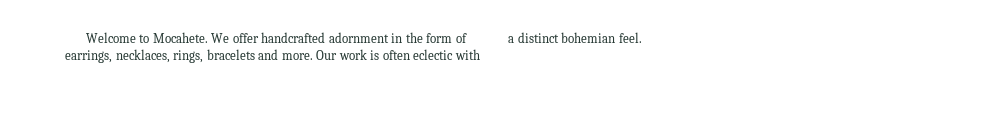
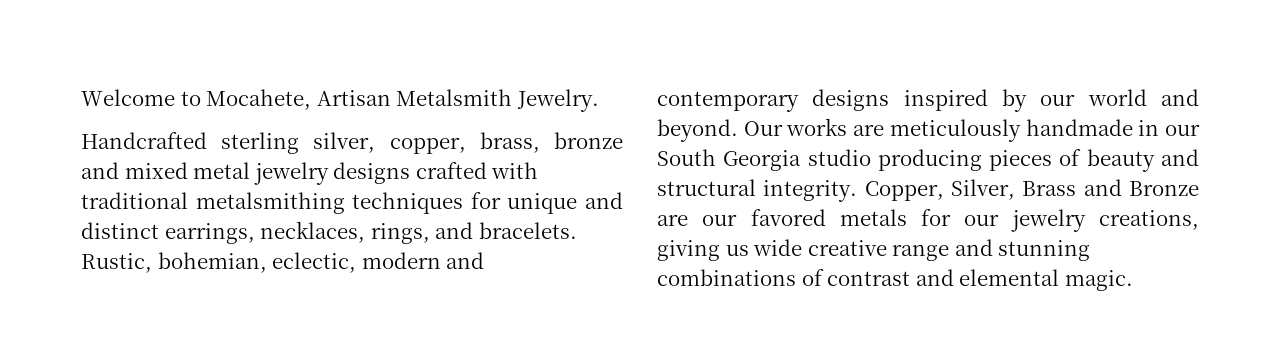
[152,32,467,43] [65,49,480,63] [508,32,642,43] Mocahete. We offer handcrafted adornment in the form of earrings, necklaces, rings, bracelets and more. Our work is often eclectic with a distinct bohemian feel. -> [206,89,599,112] [81,132,623,154] [81,162,539,185] [81,192,624,214] [81,221,577,244] [81,252,485,273] [657,89,1199,112] [657,118,1200,142] [657,149,1199,172] [657,179,1199,202] [657,209,1199,232] [657,239,1091,261] [657,269,1133,291] Mocahete, Artisan Metalsmith Jewelry. // Handcrafted sterling silver, copper, brass, bronze and mixed metal jewelry designs crafted with traditional metalsmithing techniques for unique and distinct earrings, necklaces, rings, and bracelets. Rustic, bohemian, eclectic, modern and contemporary designs inspired by our world and beyond. Our works are meticulously handmade in our South Georgia studio producing pieces of beauty and structural integrity. Copper, Silver, Brass and Bronze are our favored metals for our jewelry creations, giving us wide creative range and stunning combinations of contrast and elemental magic.

